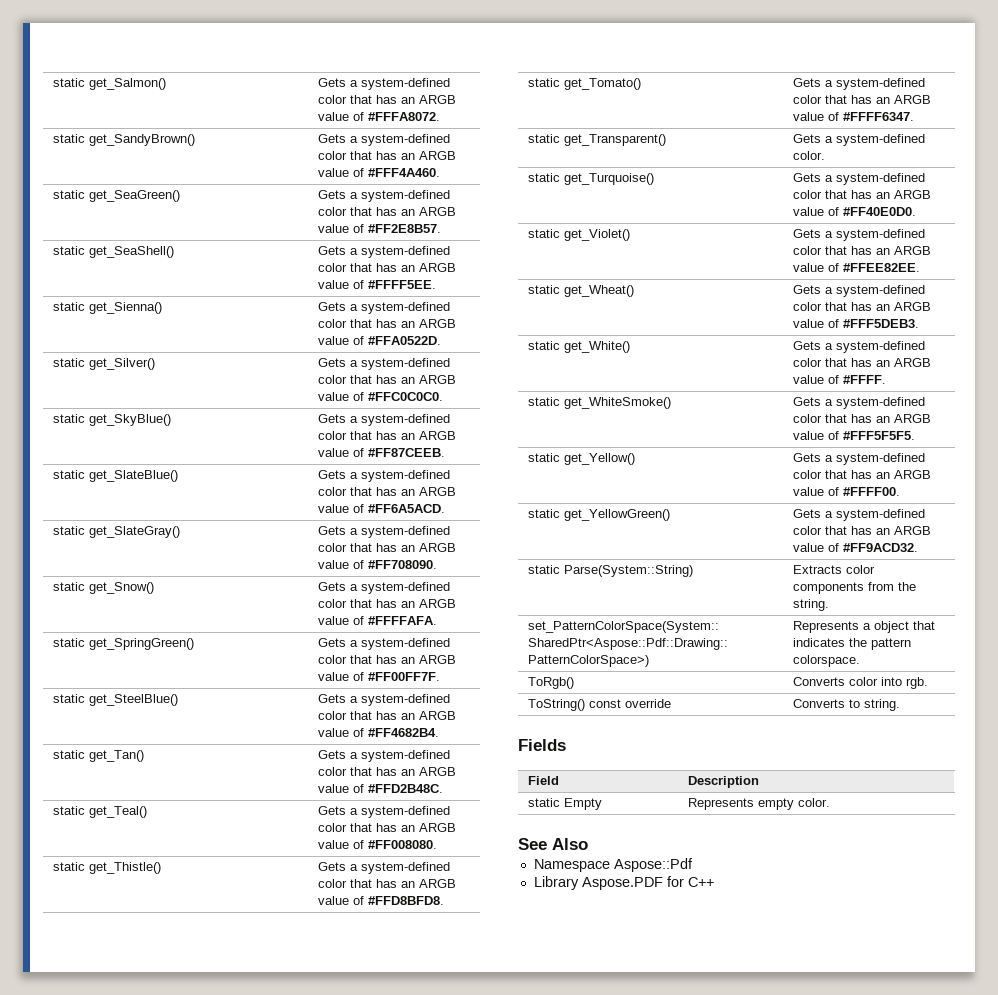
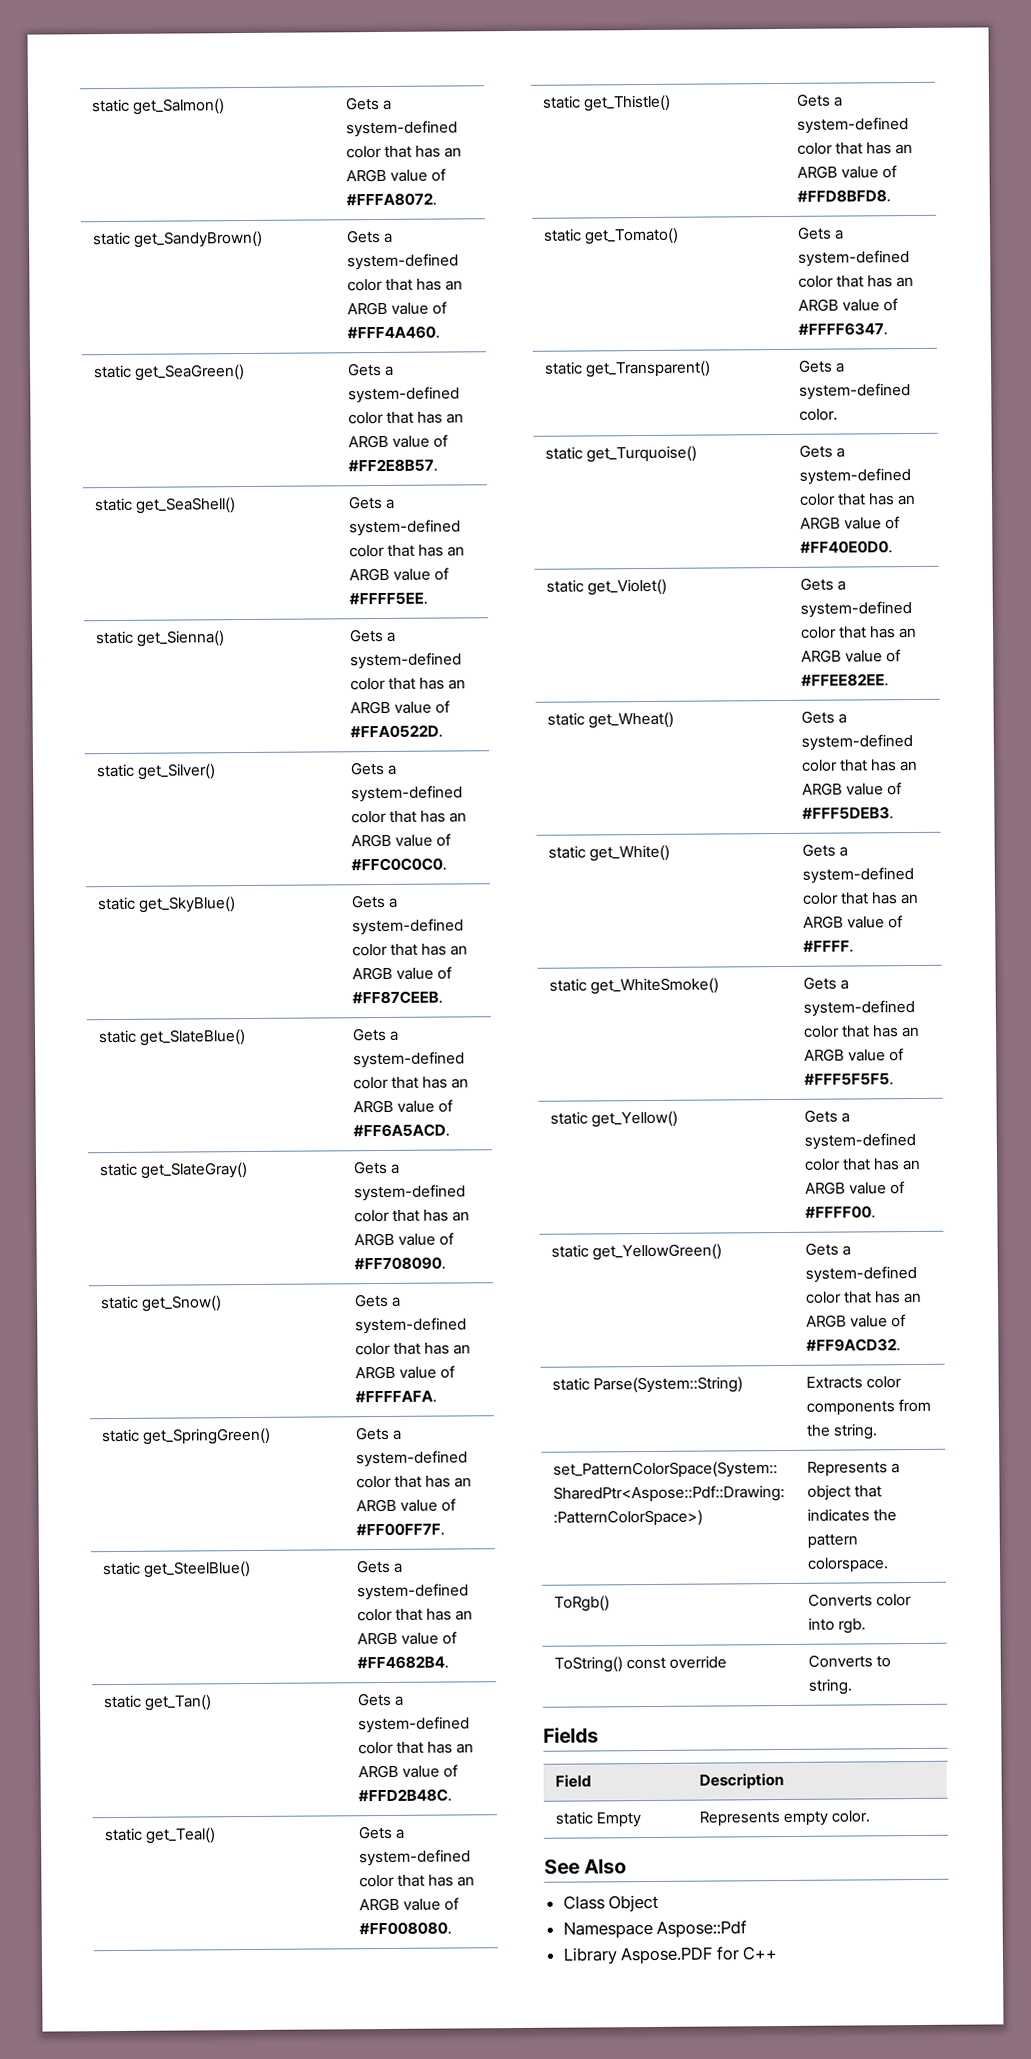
(588, 844) none -> [562,1894,660,1913] // Class Object

